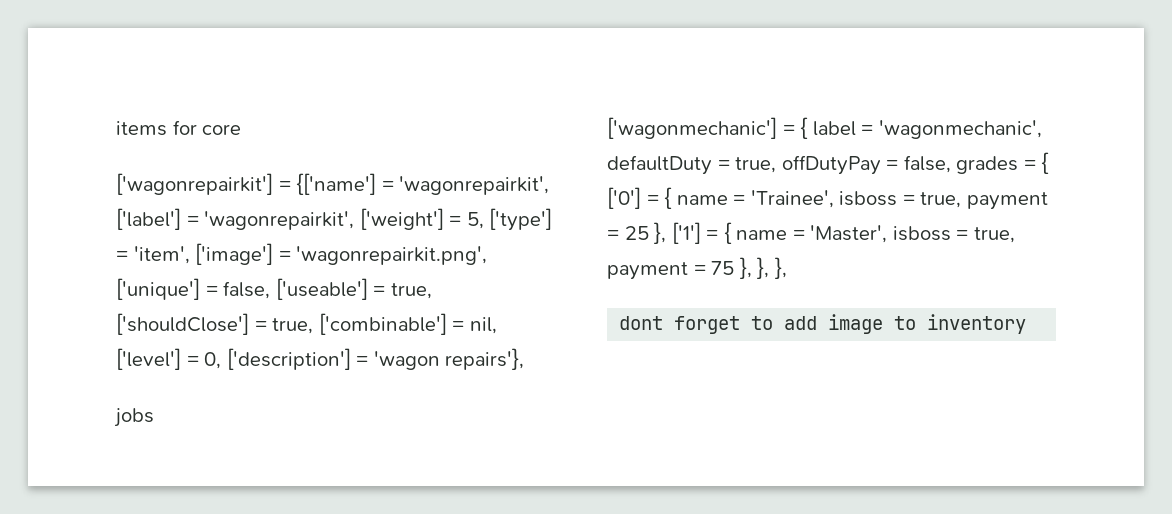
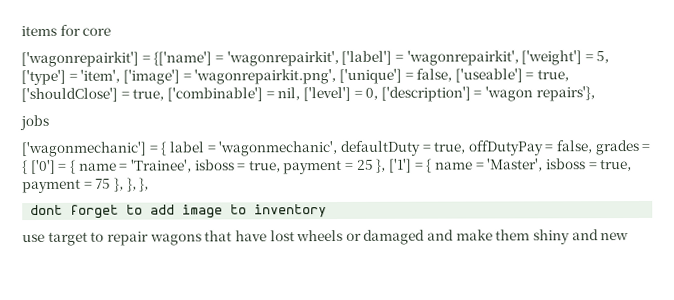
(1027, 324) none -> [22,229,630,246] // use target to repair wagons that have lost wheels or damaged and make them shiny and new

